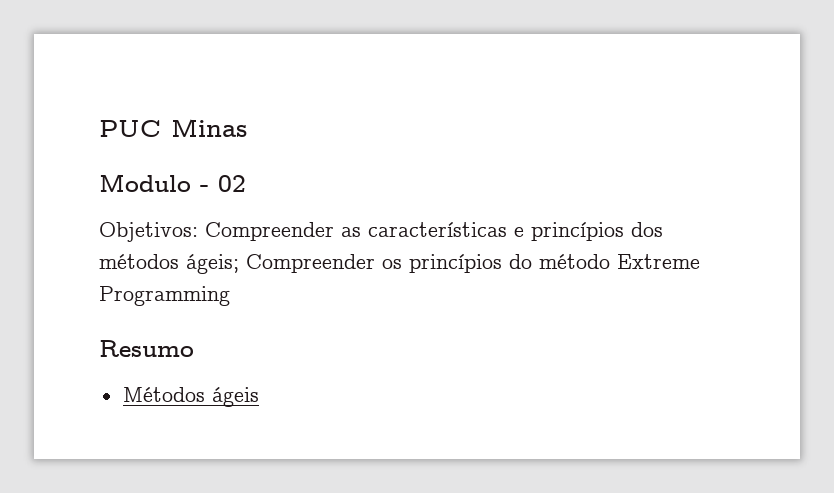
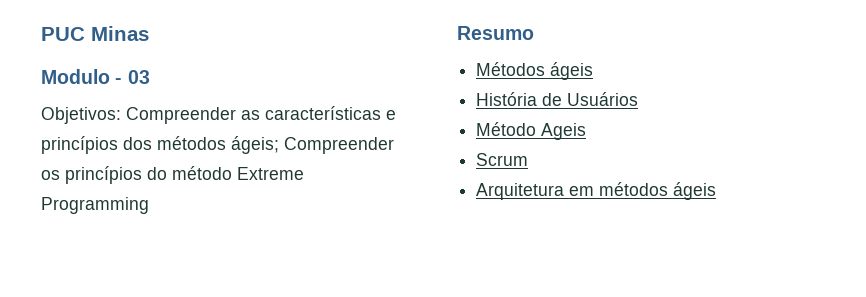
[218,175,246,192] 02 -> [127,70,150,84] 03
(259, 397) none -> [476,92,639,106] [476,122,587,140] [476,153,529,166] [476,182,717,200] // História de Usuários // Método Ageis // Scrum // Arquitetura em métodos ágeis

